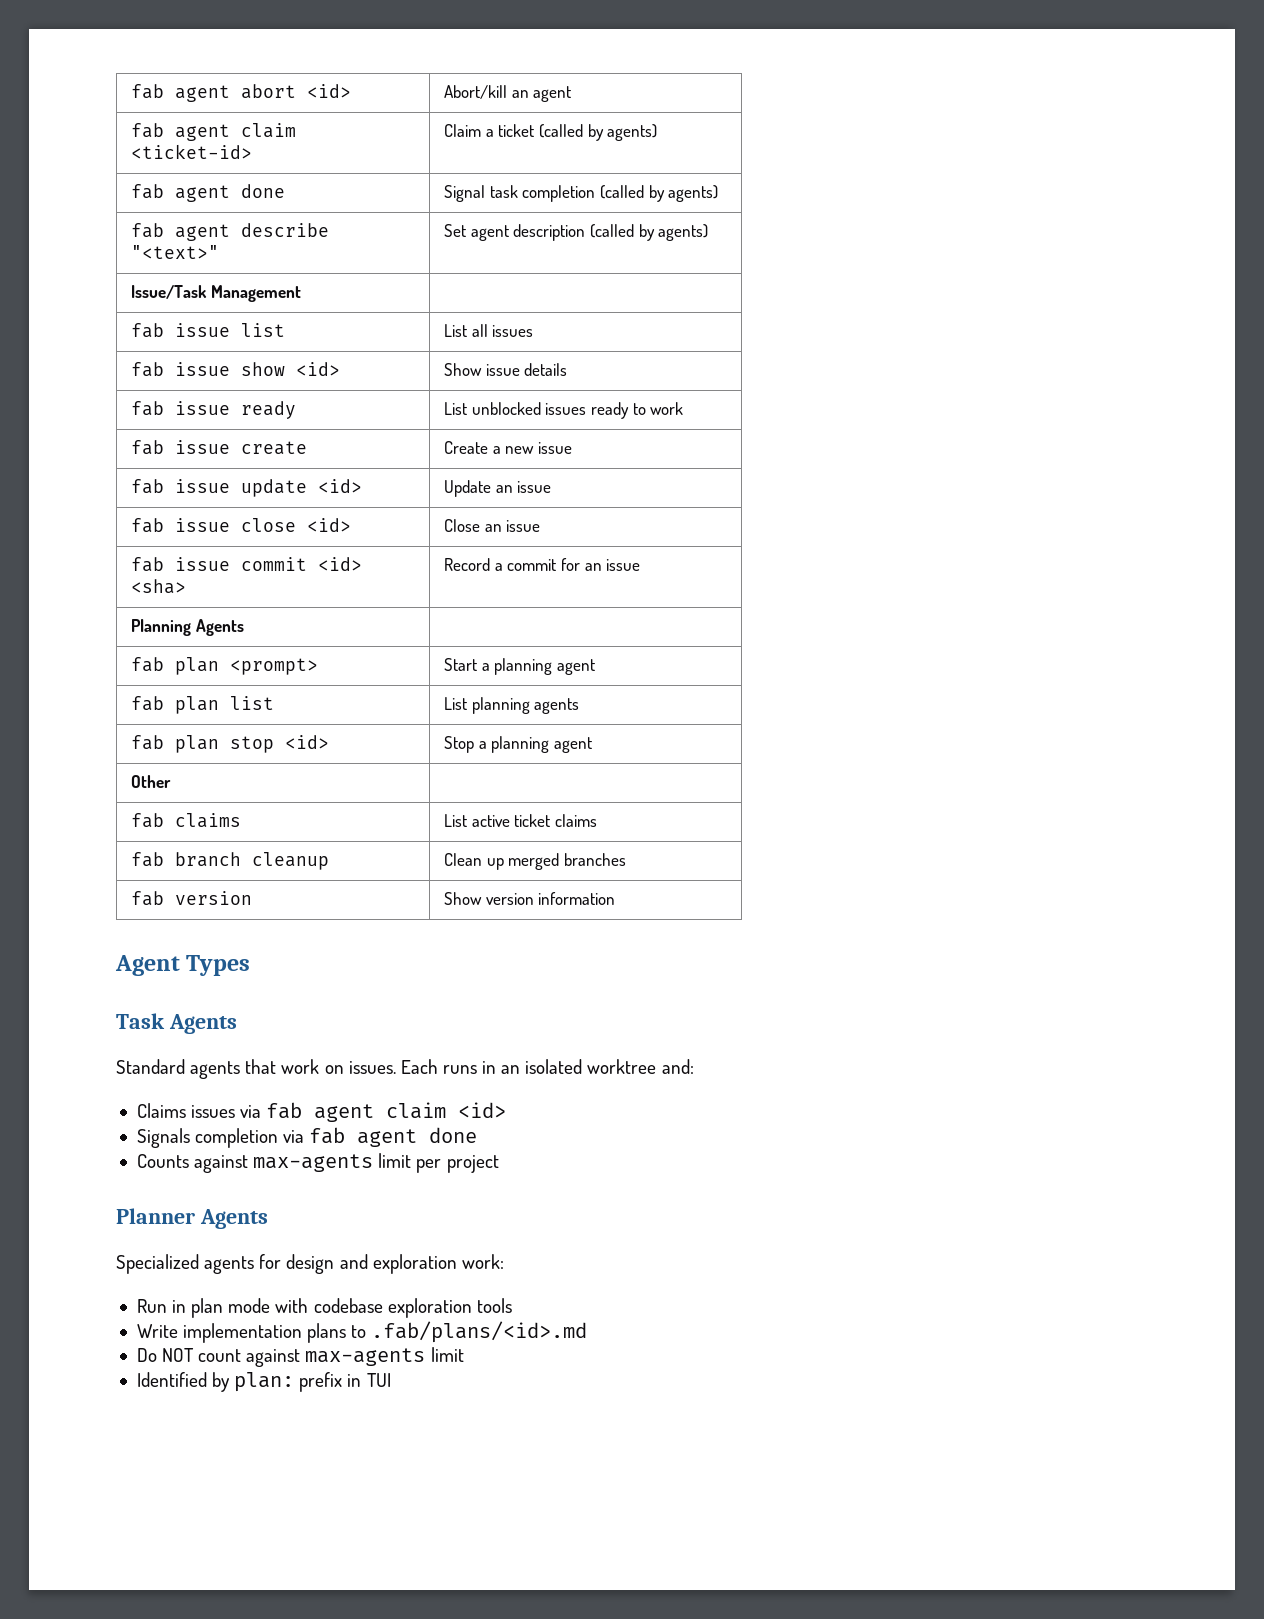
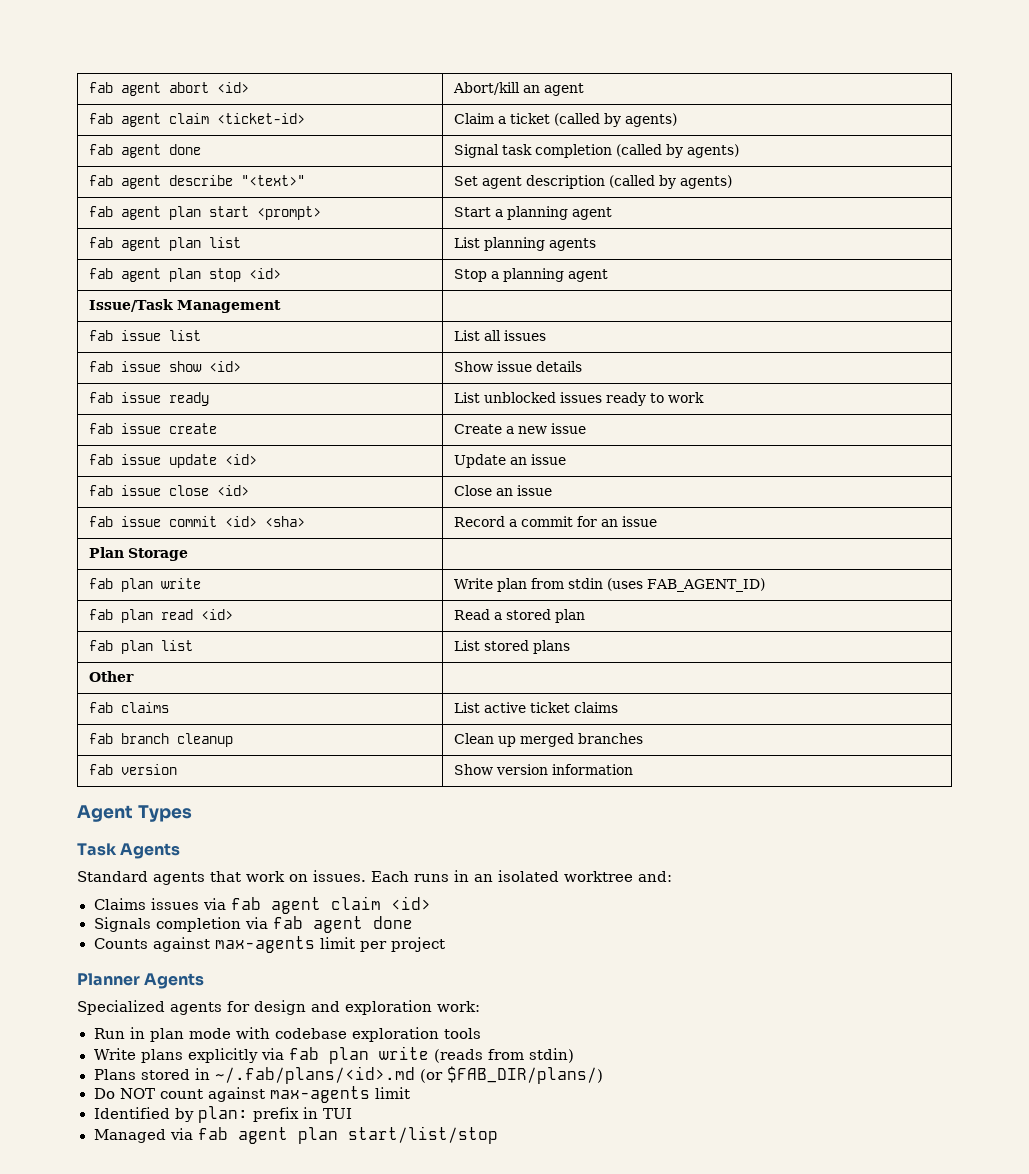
(709, 232) none -> [88,206,321,220] [453,206,612,220] [88,237,241,251] [453,237,596,251] [88,268,281,282] [453,268,608,282] // fab agent plan start <prompt> | Start a planning agent // fab agent plan list | List planning agents // fab agent plan stop <id> | Stop a planning agent
[131,619,244,636] [131,657,319,675] [444,658,595,675] [131,696,275,714] [444,697,580,714] [131,735,330,753] [444,736,592,753] Planning Agents | // fab plan <prompt> | Start a planning agent // fab plan list | List planning agents // fab plan stop <id> | Stop a planning agent -> [88,547,188,561] [88,578,201,592] [453,578,765,592] [88,609,233,623] [453,609,585,623] [88,640,193,654] [453,640,570,654] Plan Storage | // fab plan write | Write plan from stdin (uses FAB_AGENT_ID) // fab plan read <id> | Read a stored plan // fab plan list | List stored plans
[183,1321,588,1343] implementation plans to .fab/plans/<id>.md -> [140,1046,574,1064] [93,1066,603,1084] plans explicitly via fab plan write (reads from stdin) // Plans stored in ~/.fab/plans/<id>.md (or $FAB_DIR/plans/)
(391, 1380) none -> [93,1126,498,1144] // Managed via fab agent plan start/list/stop

